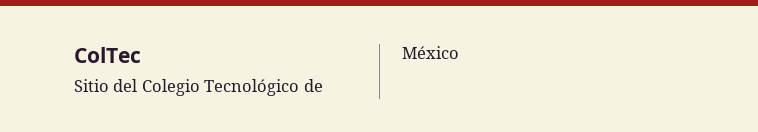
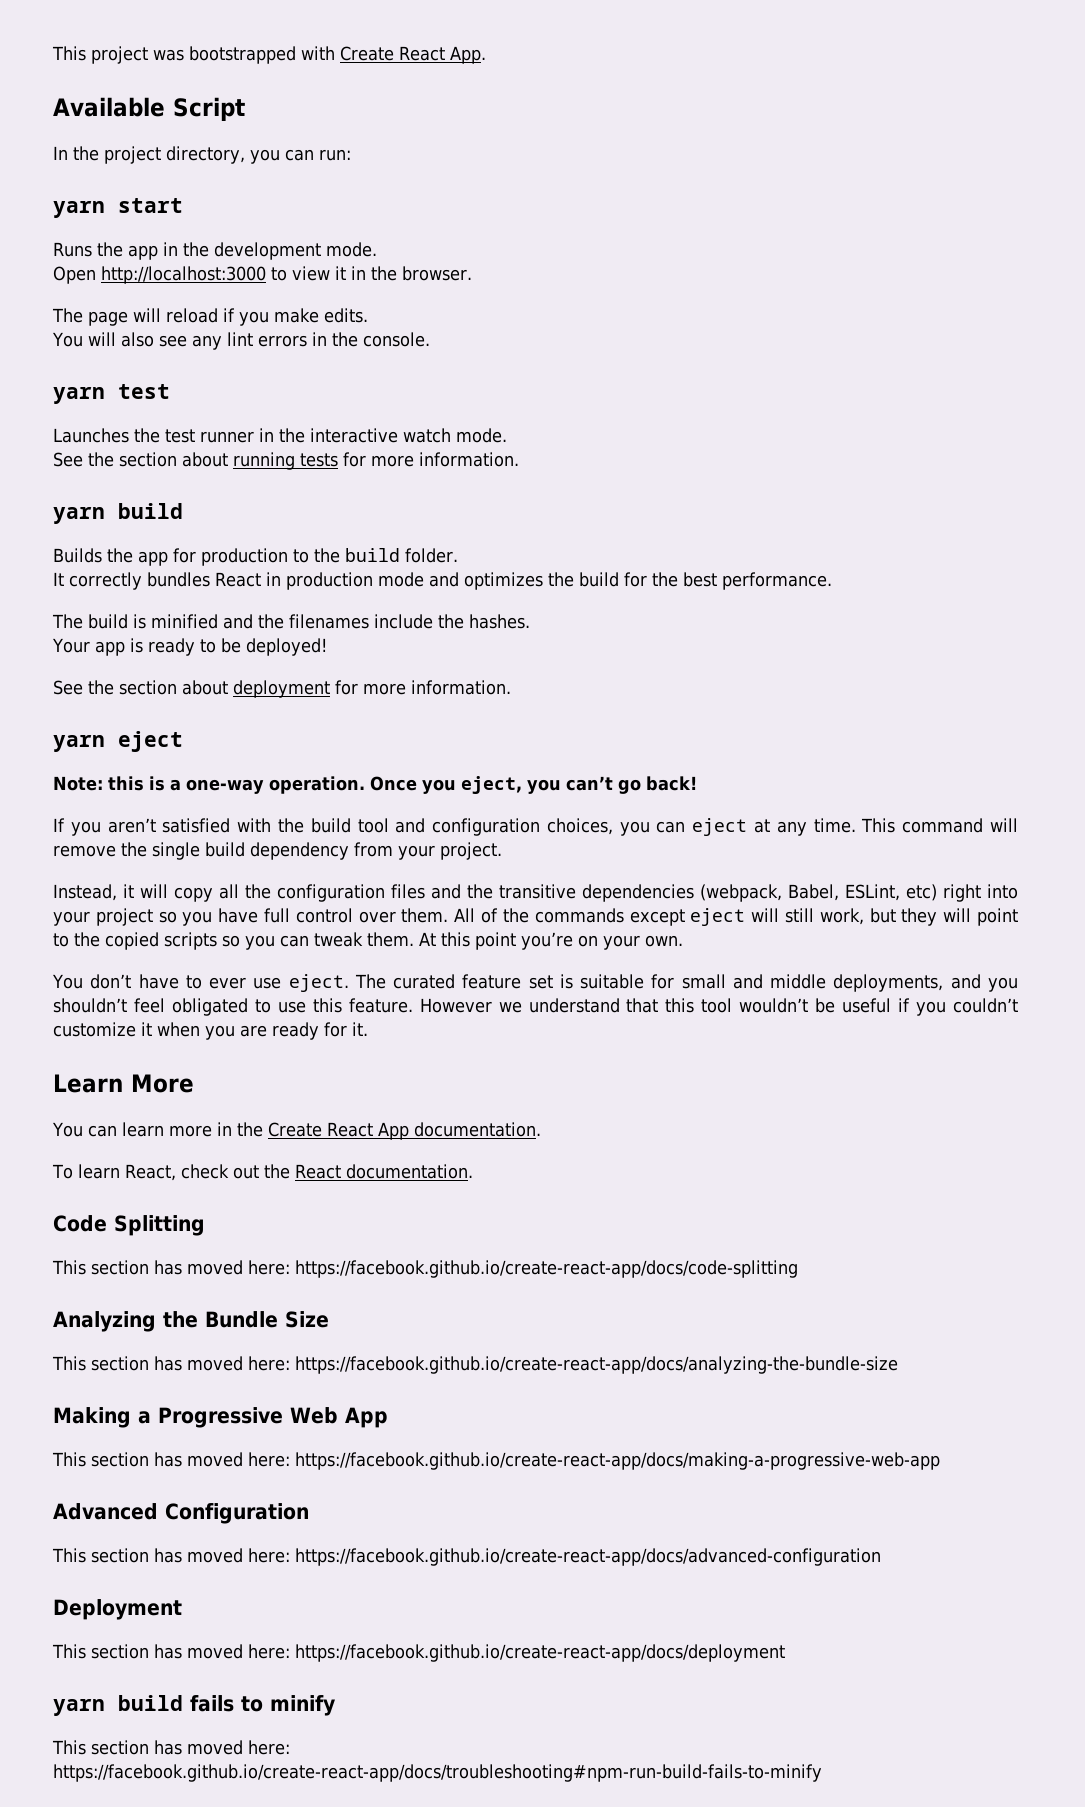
[74,47,141,63] [74,79,323,96] [402,46,459,59] ColTec // Sitio del Colegio Tecnológico de México -> [52,46,486,64] [53,97,245,121] [53,146,351,164] [53,198,183,218] [53,242,377,260] [53,266,472,284] [52,308,368,326] [52,332,430,350] [53,384,170,404] [53,428,507,443] [53,452,519,470] [53,503,183,524] [53,548,458,566] [53,572,832,590] [52,614,530,629] [52,638,327,656] [53,680,511,698] [53,731,183,752] [53,776,697,794] [53,818,1018,836] [53,842,502,860] [53,884,1018,902] [53,908,1019,926] [53,932,683,950] [52,974,1019,992] [53,998,1019,1016] [53,1022,368,1040] [53,1074,194,1093] [52,1122,541,1140] [52,1164,473,1181] [53,1215,205,1236] [52,1260,798,1278] [53,1311,329,1332] [52,1356,898,1374] [53,1407,388,1428] [52,1452,940,1470] [53,1503,309,1524] [52,1548,881,1566] [53,1599,182,1620] [52,1644,785,1662] [53,1695,335,1716] [52,1740,290,1755] [53,1764,822,1782] This project was bootstrapped with Create React App. // Available Script // In the project directory, you can run: // yarn start // Runs the app in the development mode. // Open http://localhost:3000 to view it in the browser. // The page will reload if you make edits. // You will also see any lint errors in the console. // yarn test // Launches the test runner in the interactive watch mode. // See the section about running tests for more information. // yarn build // Builds the app for production to the build folder. // It correctly bundles React in production mode and optimizes the build for the best performance. // The build is minified and the filenames include the hashes. // Your app is ready to be deployed! // See the section about deployment for more information. // yarn eject // Note: this is a one-way operation. Once you eject, you can’t go back! // If you aren’t satisfied with the build tool and configuration choices, you can eject at any time. This command will remove the single build dependency from your project. // Instead, it will copy all the configuration files and the transitive dependencies (webpack, Babel, ESLint, etc) right into your project so you have full control over them. All of the commands except eject will still work, but they will point to the copied scripts so you can tweak them. At this point you’re on your own. // You don’t have to ever use eject. The curated feature set is suitable for small and middle deployments, and you shouldn’t feel obligated to use this feature. However we understand that this tool wouldn’t be useful if you couldn’t customize it when you are ready for it. // Learn More // You can learn more in the Create React App documentation. // To learn React, check out the React documentation. // Code Splitting // This section has moved here: https://facebook.github.io/create-react-app/docs/code-splitting // Analyzing the Bundle Size // This section has moved here: https://facebook.github.io/create-react-app/docs/analyzing-the-bundle-size // Making a Progressive Web App // This section has moved here: https://facebook.github.io/create-react-app/docs/making-a-progressive-web-app // Advanced Configuration // This section has moved here: https://facebook.github.io/create-react-app/docs/advanced-configuration // Deployment // This section has moved here: https://facebook.github.io/create-react-app/docs/deployment // yarn build fails to minify // This section has moved here: https://facebook.github.io/create-react-app/docs/troubleshooting#npm-run-build-fails-to-minify

